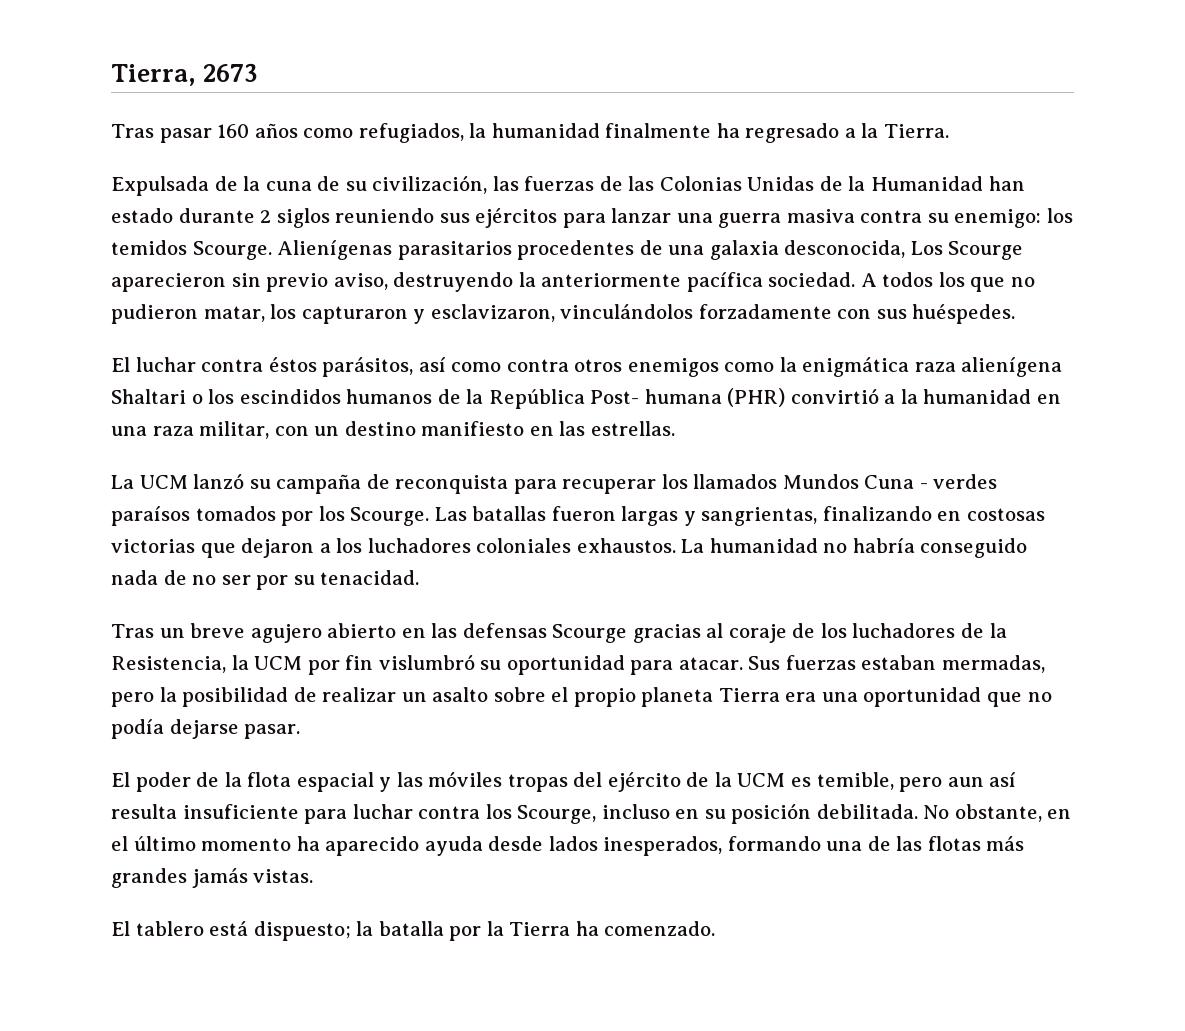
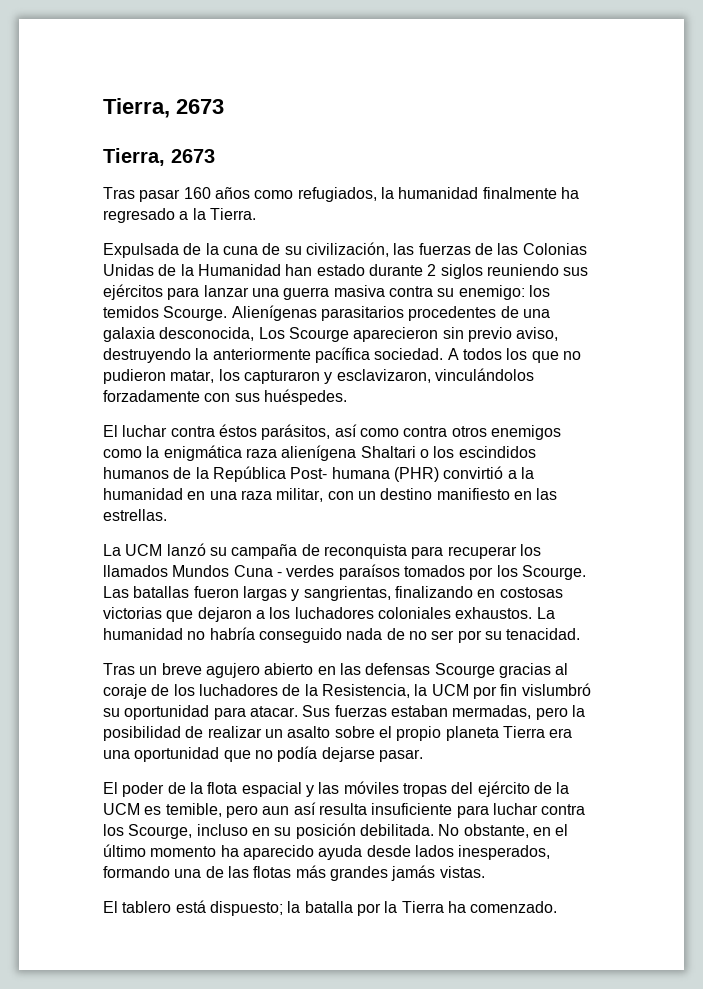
[111,63,259,86] Tierra, 2673 -> [103,98,224,118] [103,148,215,166] Tierra, 2673 // Tierra, 2673

